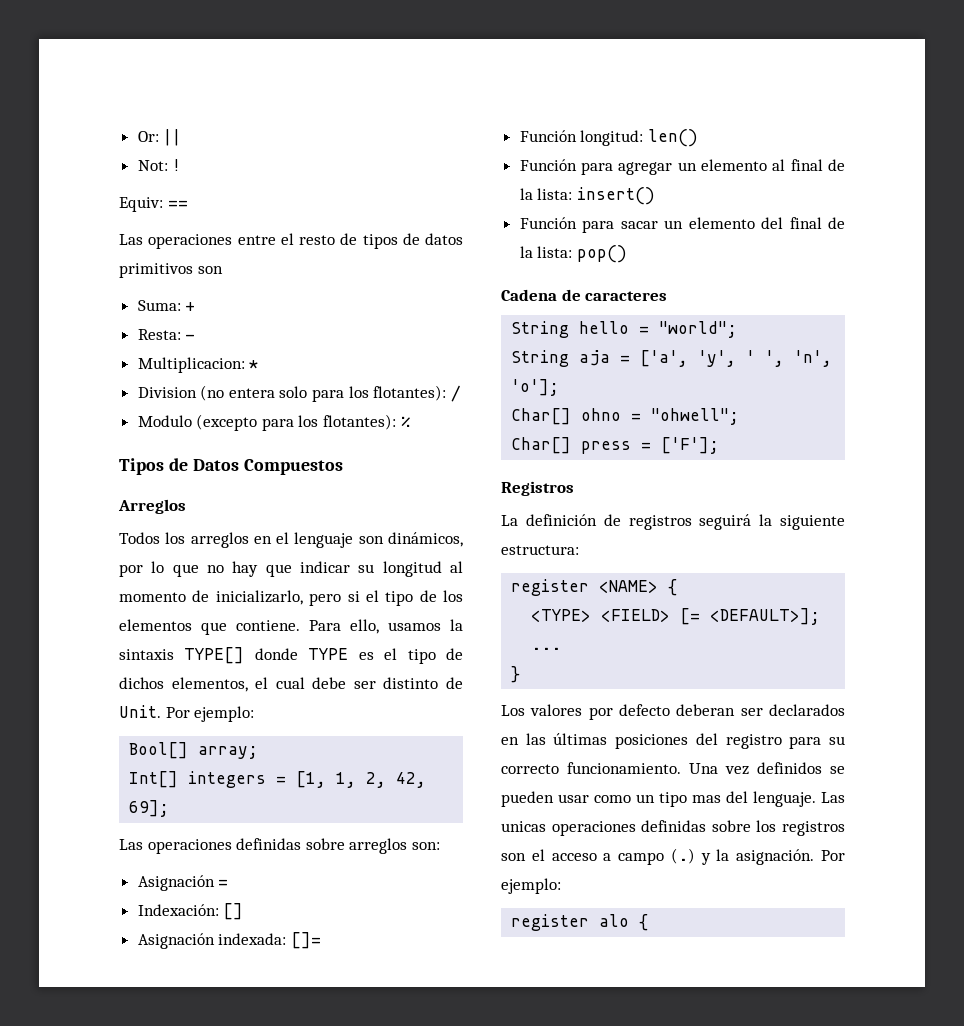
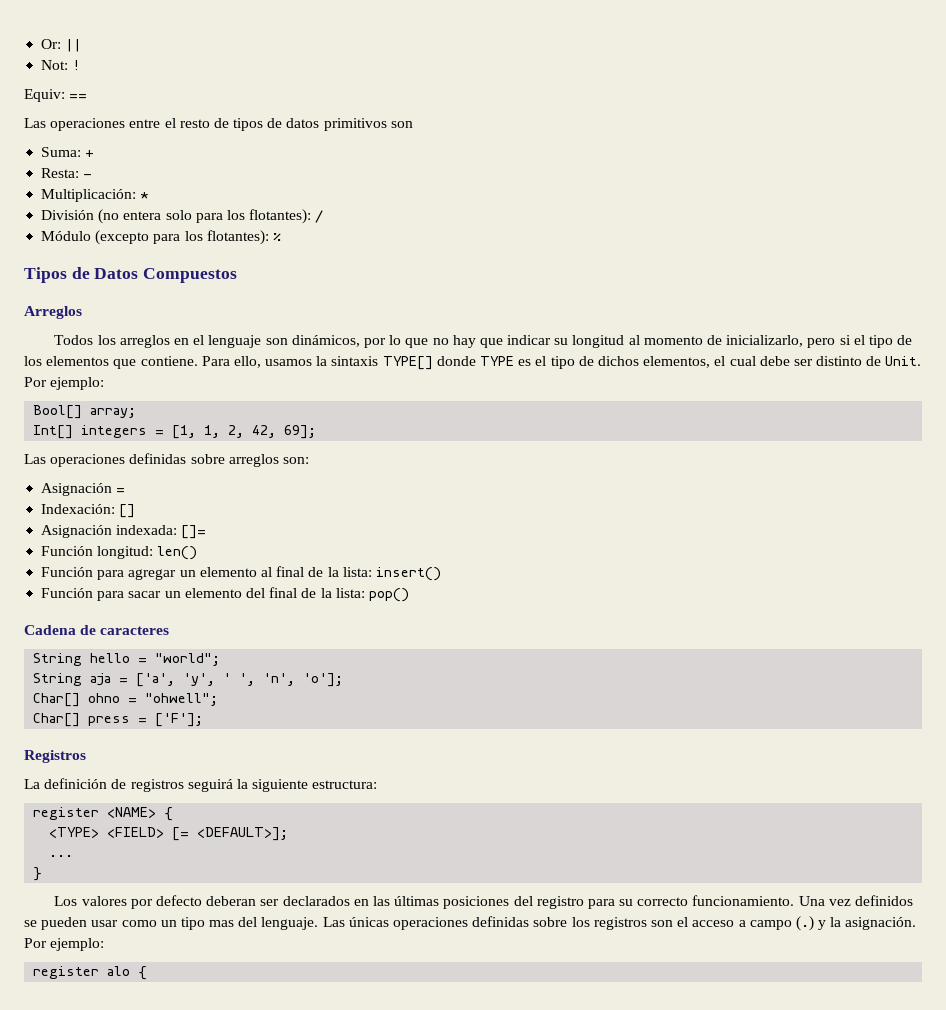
[137,357,245,373] Multiplicacion: -> [41,189,137,202] Multiplicación:
[137,387,197,398] Division -> [41,210,95,220] División
[137,415,192,427] Modulo -> [41,231,92,241] Módulo
[501,821,546,832] unicas -> [348,917,389,927] únicas

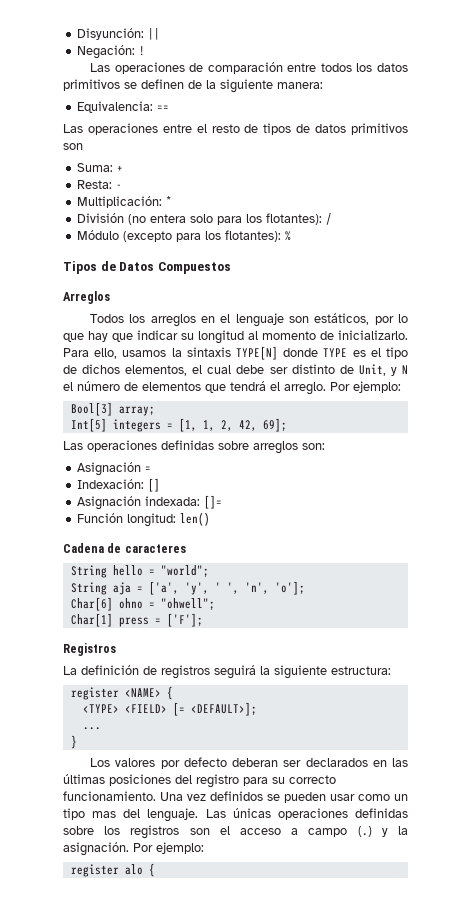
[41,39,62,49] Or: -> [77,28,145,40] Disyunción:
[41,60,69,70] Not: -> [77,45,136,59] Negación:
[24,89,65,102] Equiv: -> [89,62,409,74] [63,79,323,93] [77,101,154,113] Las operaciones de comparación entre todos los datos primitivos se definen de la siguiente manera: // Equivalencia:
[291,335,360,347] dinámicos, -> [314,313,370,325] estáticos,
[432,338,449,345] no -> (84, 337) none
[726,335,913,348] [24,356,198,369] inicializarlo, pero si el tipo de los elementos que contiene. -> [338,330,408,340] inicializarlo.
[382,356,433,370] TYPE[] -> [236,346,278,360] TYPE[N]
[885,356,922,366] [24,377,105,390] [33,405,83,419] Unit. Por ejemplo: // Bool[] -> [358,364,408,376] [63,381,401,395] [70,402,113,416] Unit, y N el número de elementos que tendrá el arreglo. Por ejemplo: // Bool[3]
[33,425,74,439] Int[] -> [70,418,107,432] Int[5]
[41,566,441,581] [41,587,409,602] // Función para agregar un elemento al final de la lista: insert() // Función para sacar un elemento del final de la lista: pop() -> (211, 519) none
[33,693,81,707] Char[] -> [70,597,113,611] Char[6]
[33,713,81,727] Char[] -> [70,613,113,627] Char[1]

